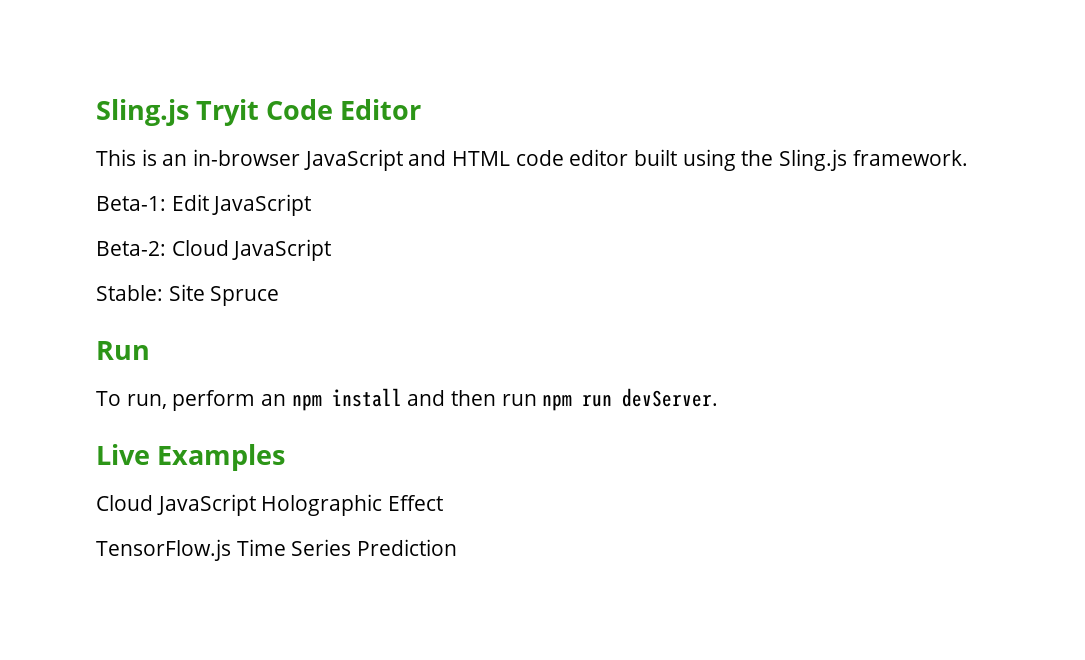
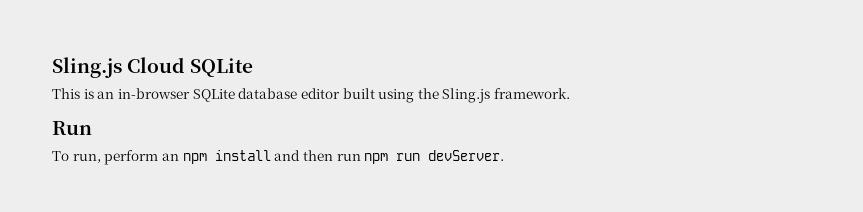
[96,99,422,126] Sling.js Tryit Code Editor -> [52,57,254,78] Sling.js Cloud SQLite
[303,149,564,171] JavaScript and HTML code -> [192,88,298,102] SQLite database
[96,194,312,216] [96,239,332,261] [96,284,280,306] // Beta-1: Edit JavaScript // Beta-2: Cloud JavaScript // Stable: Site Spruce -> (571, 93) none
[96,444,286,471] [96,494,444,516] [96,539,457,561] // Live Examples // Cloud JavaScript Holographic Effect // TensorFlow.js Time Series Prediction -> (505, 155) none

